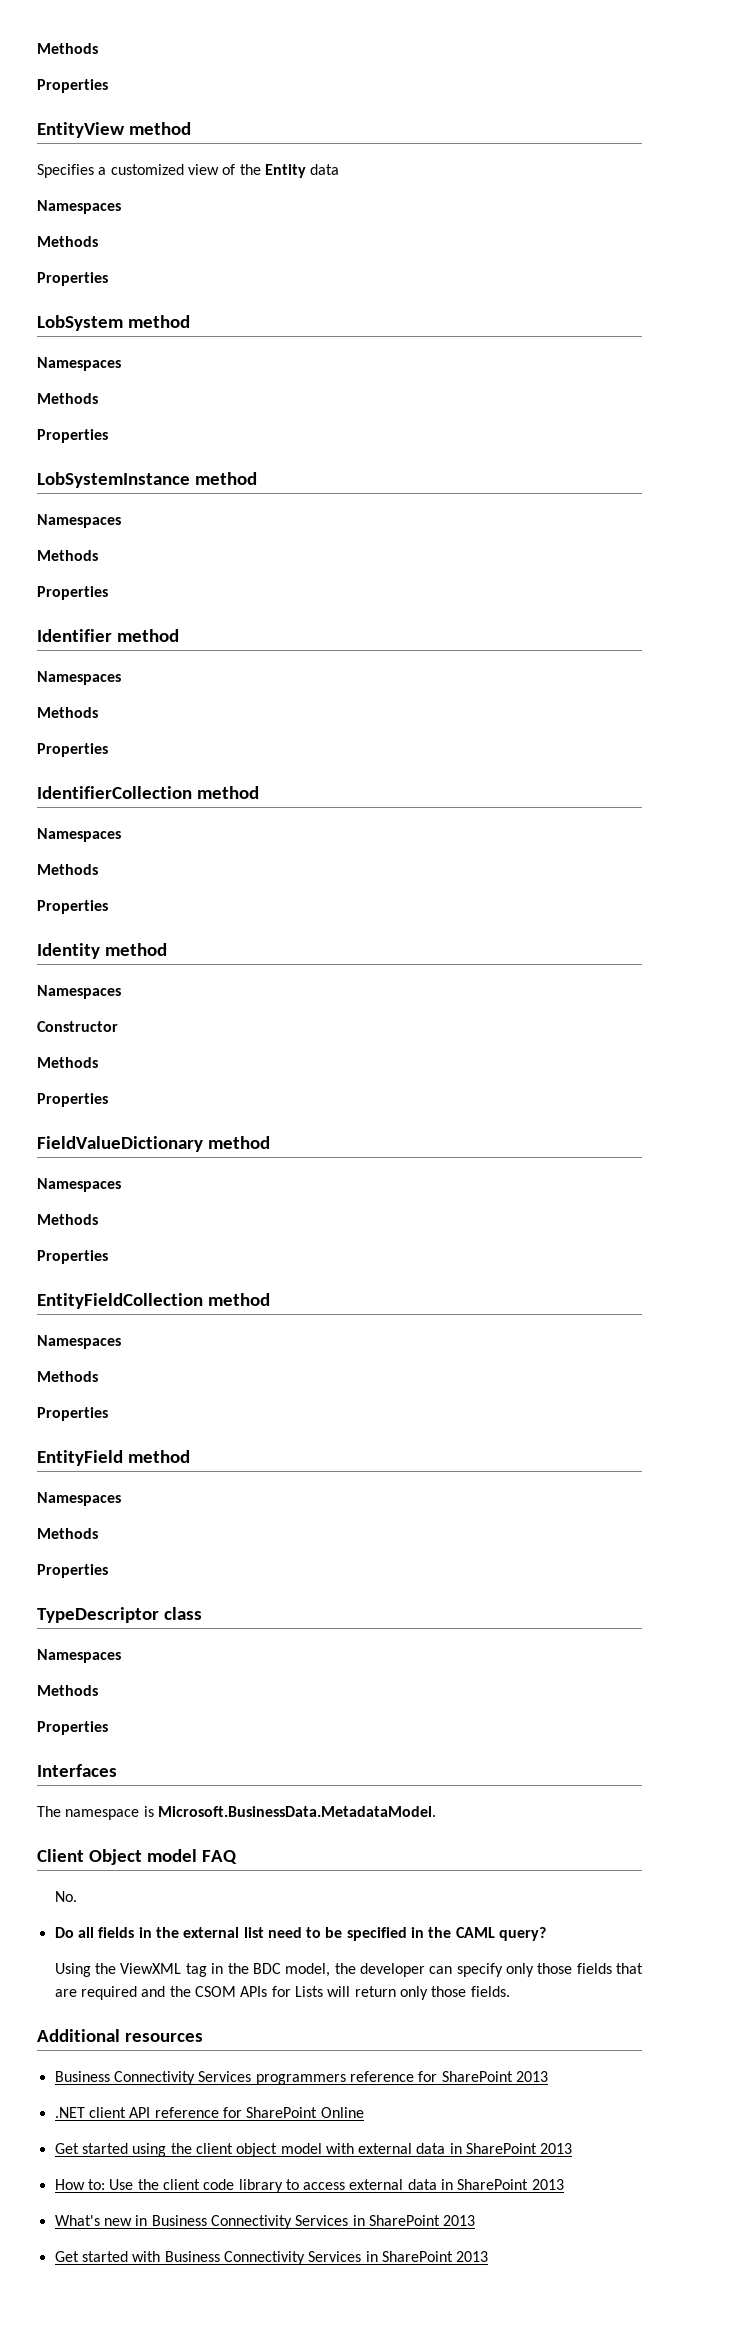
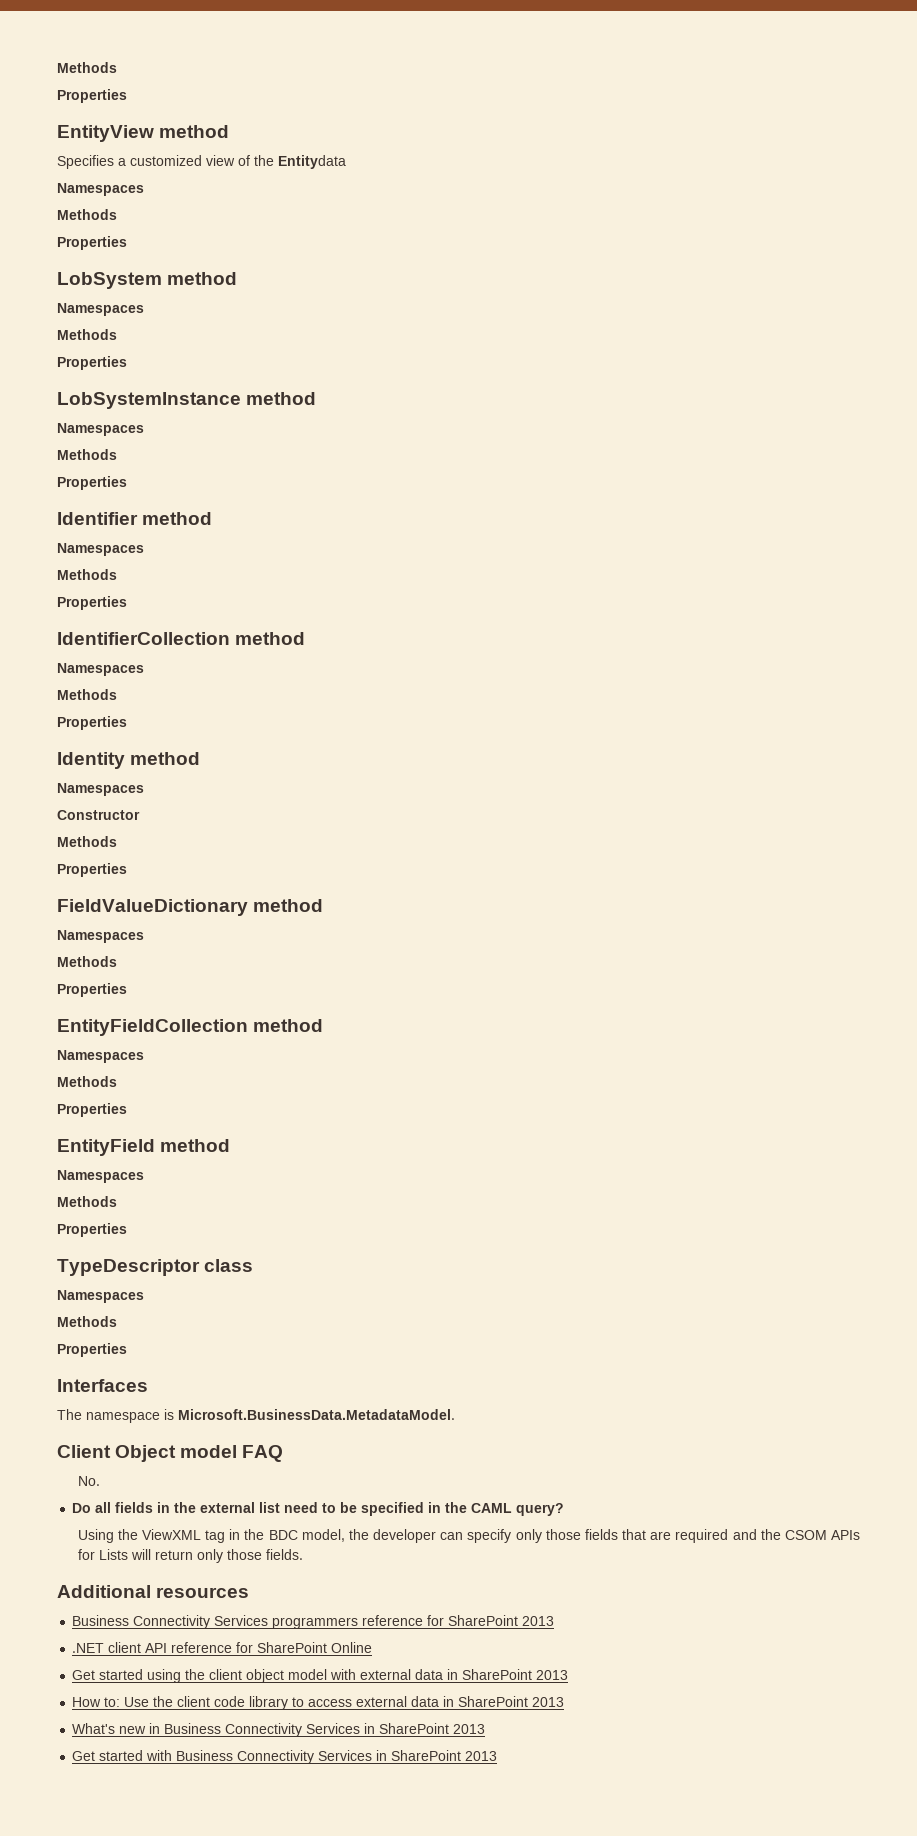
[264,164,340,178] Entity data -> [278,155,346,169] Entitydata

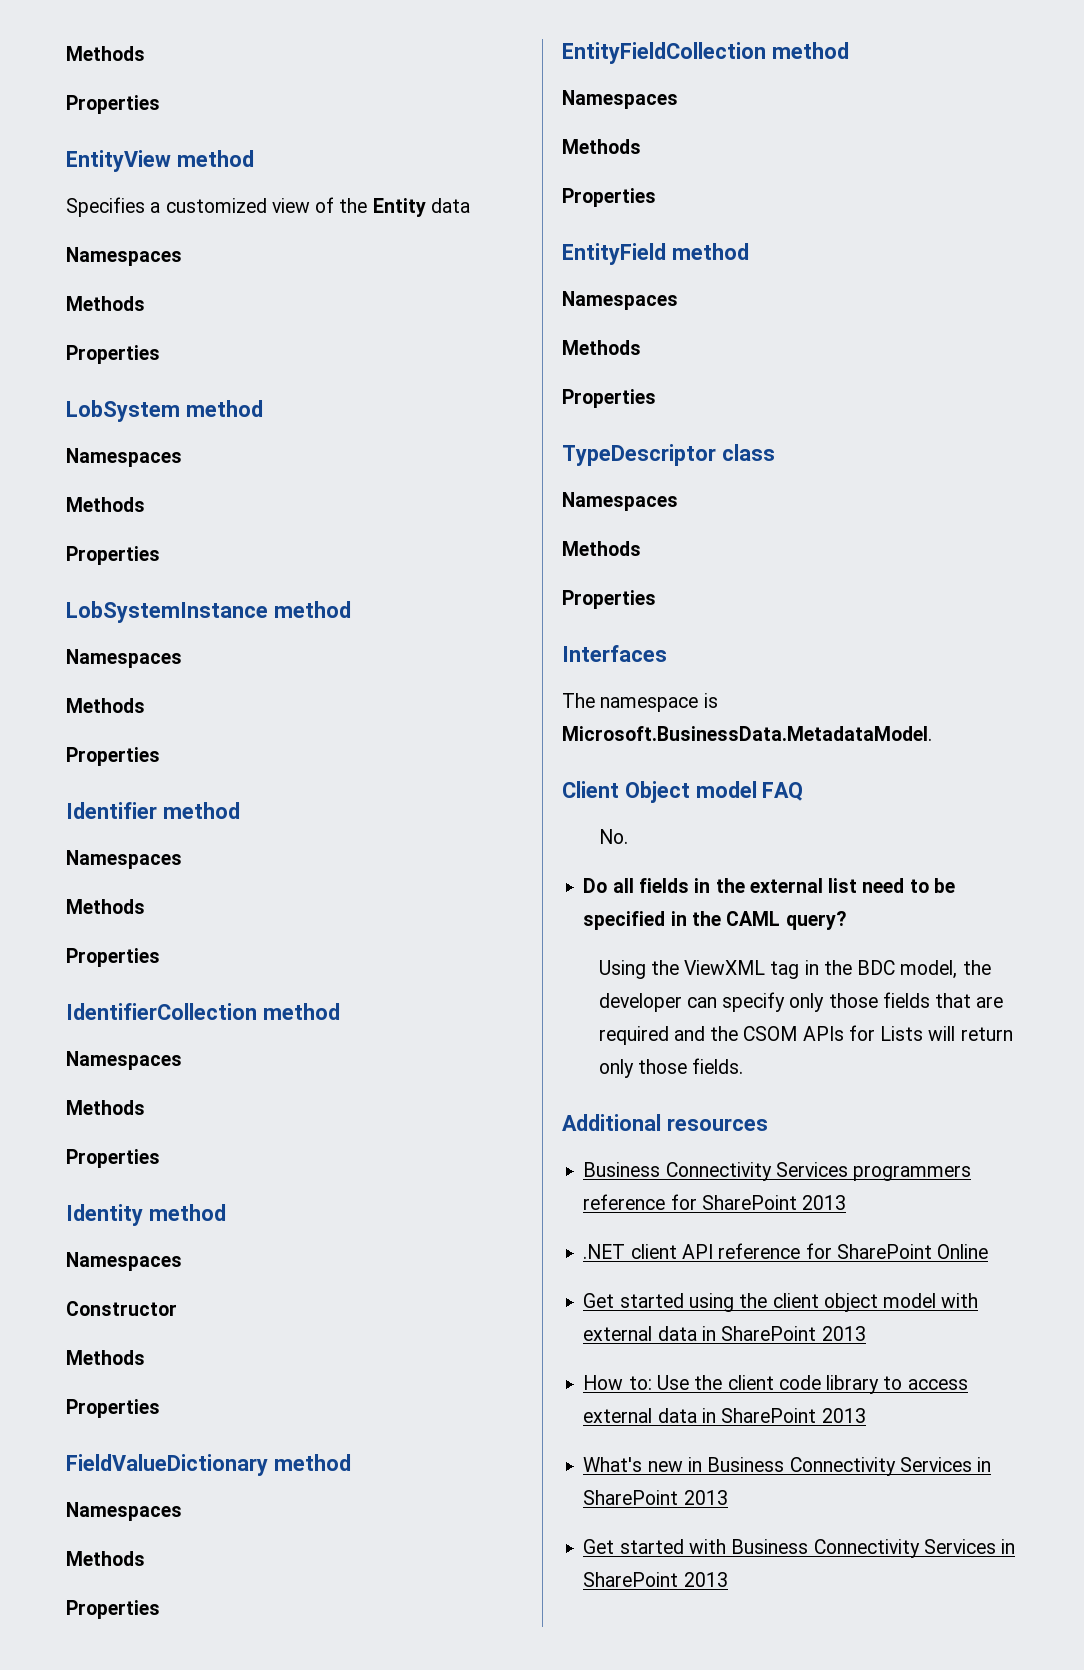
[278,155,346,169] Entitydata -> [372,198,470,217] Entity data

